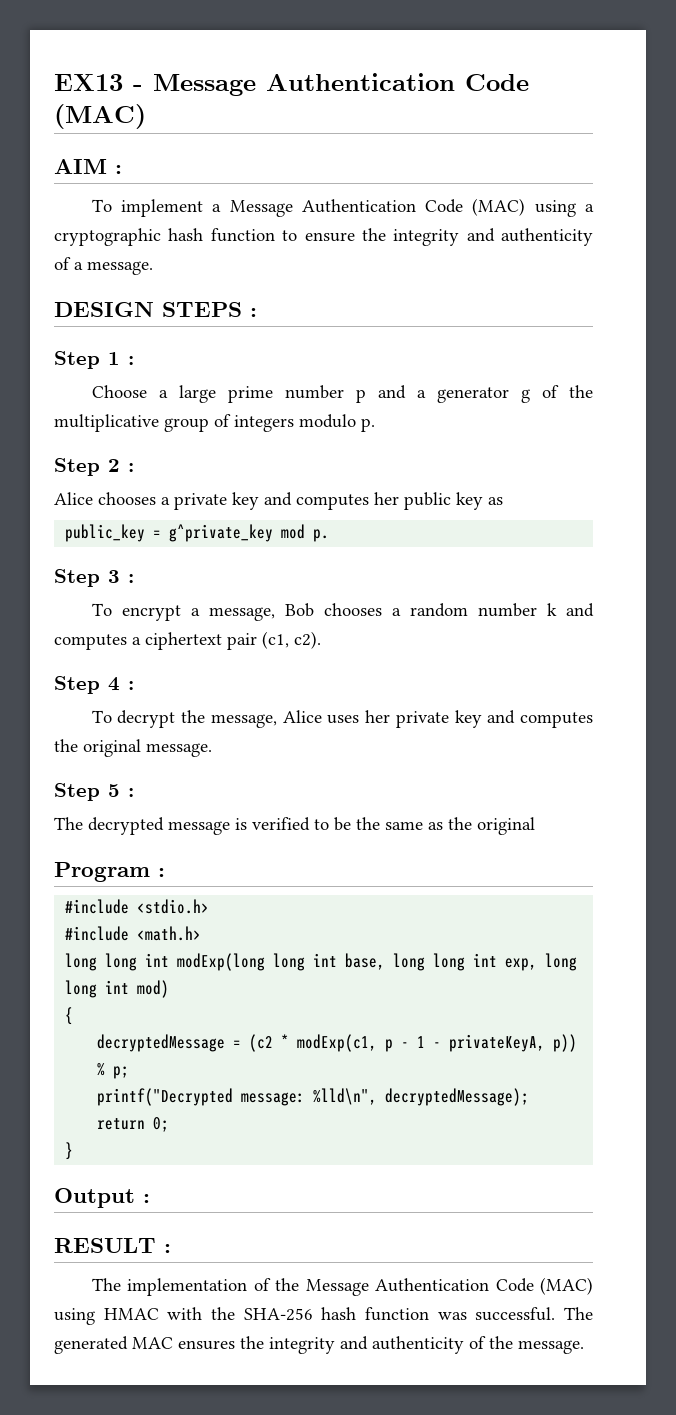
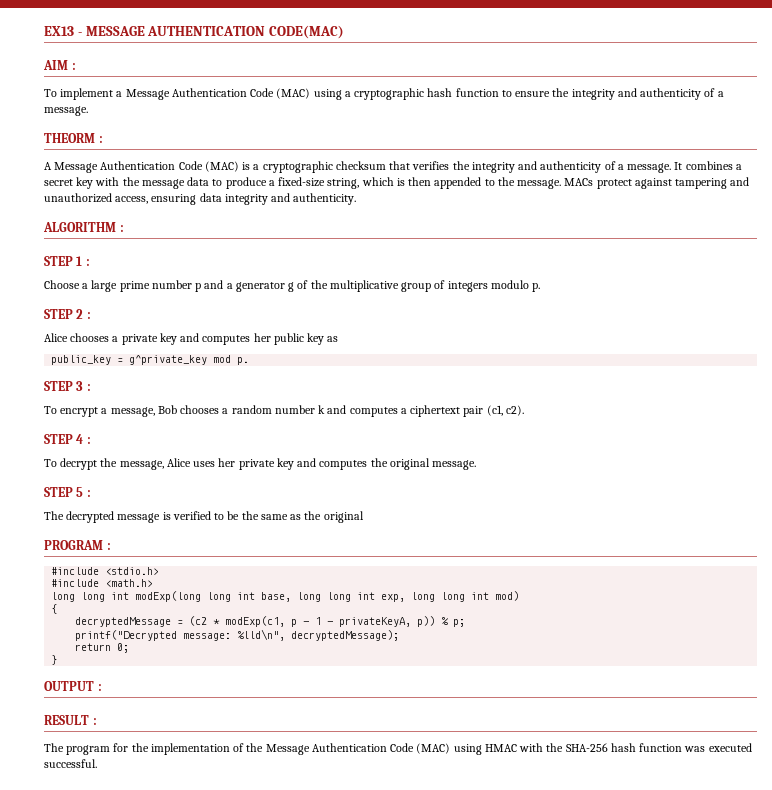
[153,73,529,96] [54,104,146,129] Message Authentication Code (MAC) -> [85,25,345,39] MESSAGE AUTHENTICATION CODE(MAC)
[54,302,257,317] [54,351,100,369] DESIGN STEPS : // Step -> [44,133,103,143] [44,161,742,173] [44,177,750,189] [44,193,357,205] [43,222,124,232] [44,256,73,266] THEORM : // A Message Authentication Code (MAC) is a cryptographic checksum that verifies the integrity and authenticity of a message. It combines a secret key with the message data to produce a fixed-size string, which is then appended to the message. MACs protect against tampering and unauthorized access, ensuring data integrity and authenticity. // ALGORITHM : // STEP
[54,458,100,476] Step -> [44,309,73,319] STEP
[54,569,100,587] Step -> [44,381,73,391] STEP
[54,676,100,694] Step -> [44,434,73,444] STEP
[54,783,100,801] Step -> [44,487,73,497] STEP
[54,862,150,882] Program -> [44,540,103,550] PROGRAM
[54,1188,135,1208] Output -> [44,681,94,691] OUTPUT
(121, 1284) none -> [66,743,149,755] program for the
[475,1307,593,1321] [54,1336,584,1354] successful. The generated MAC ensures the integrity and authenticity of the message. -> [708,743,752,752] [44,759,97,768] executed successful.

